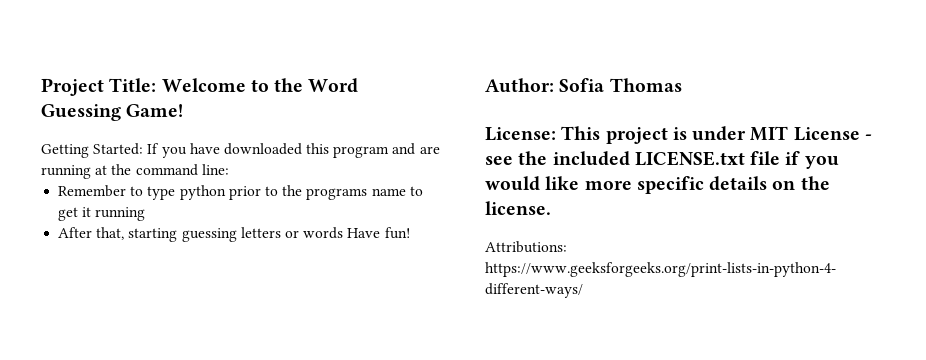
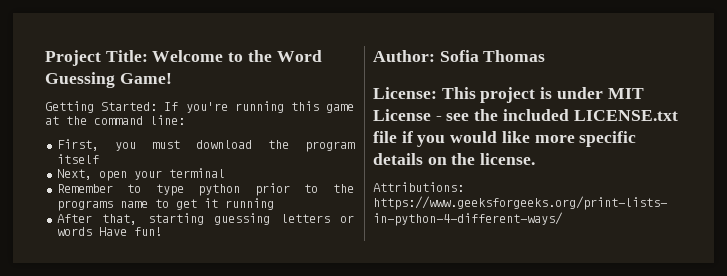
[161,143,440,158] [41,164,229,179] you have downloaded this program and are running at the command line: -> [185,101,354,113] [45,115,185,125] [56,139,355,152] [56,154,99,164] [56,168,225,181] you're running this game at the command line: // First, you must download the program itself // Next, open your terminal

